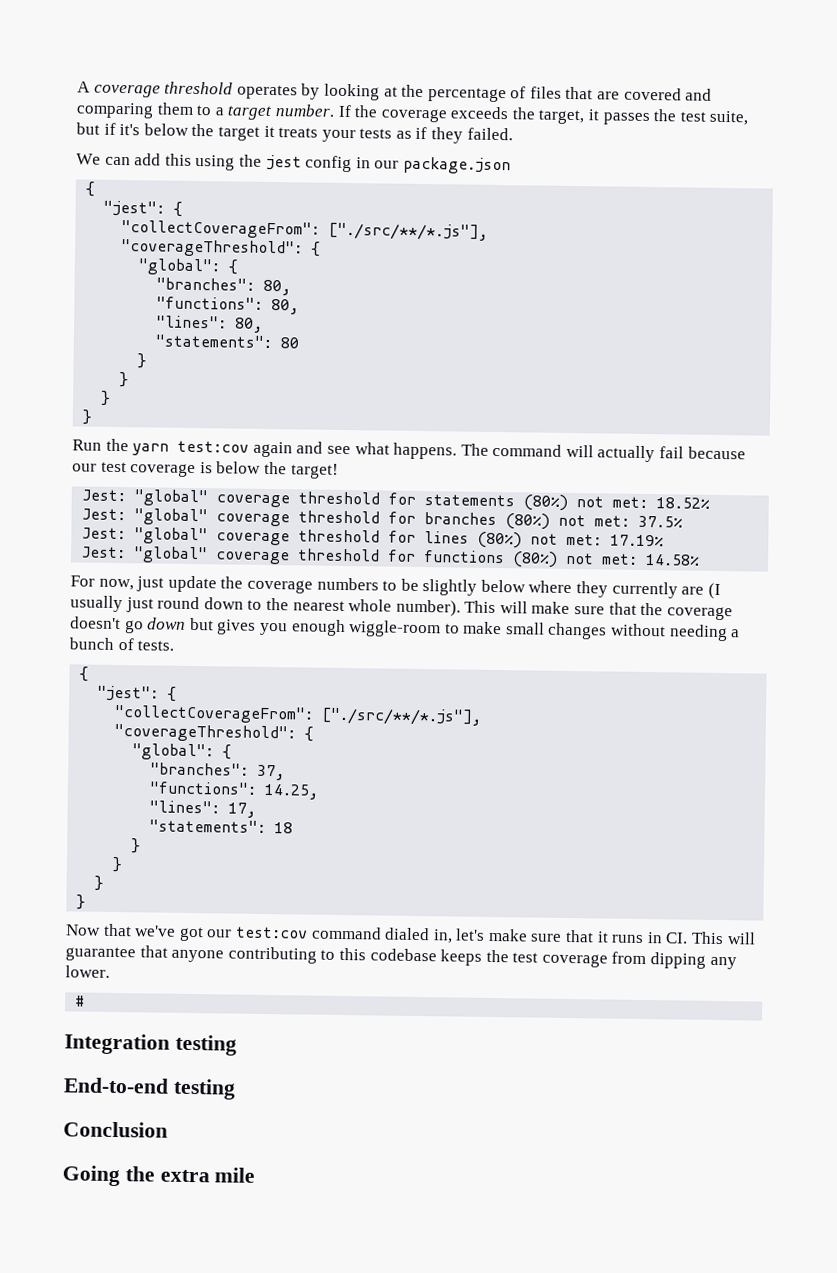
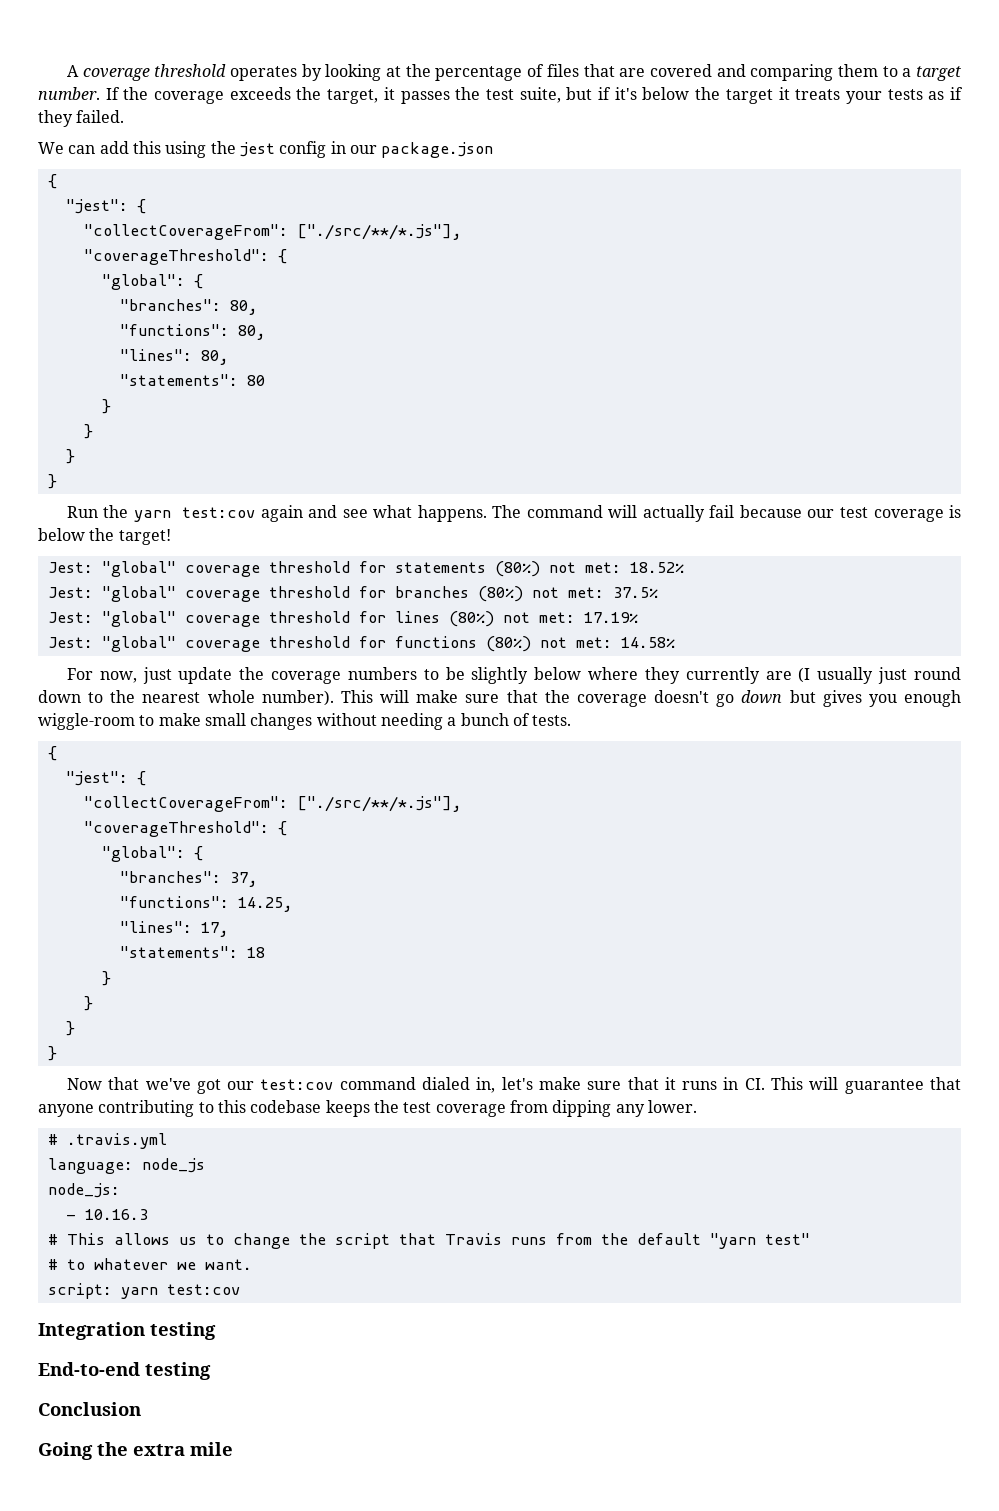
(86, 1001) none -> [66,1133,167,1149] [47,1158,205,1174] [47,1183,120,1198] [65,1209,148,1220] [47,1233,810,1249] [47,1258,252,1270] [47,1283,240,1299] .travis.yml // language: node_js // node_js: // - 10.16.3 // # This allows us to change the script that Travis runs from the default "yarn test" // # to whatever we want. // script: yarn test:cov

